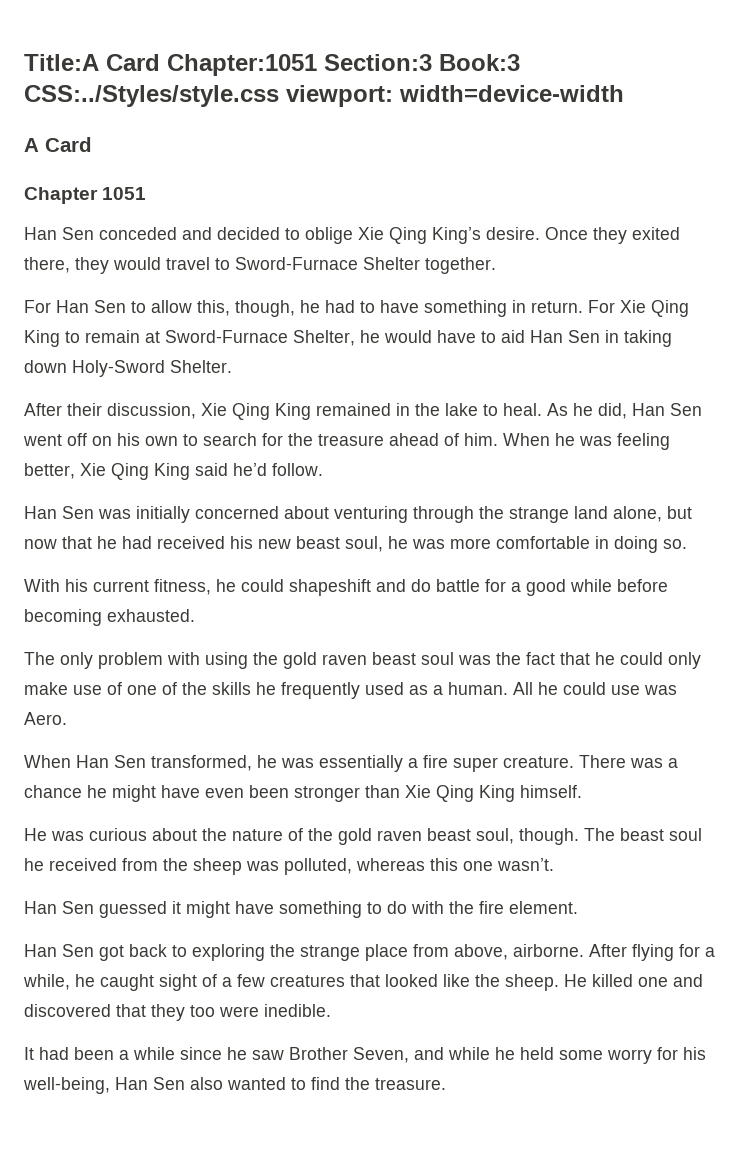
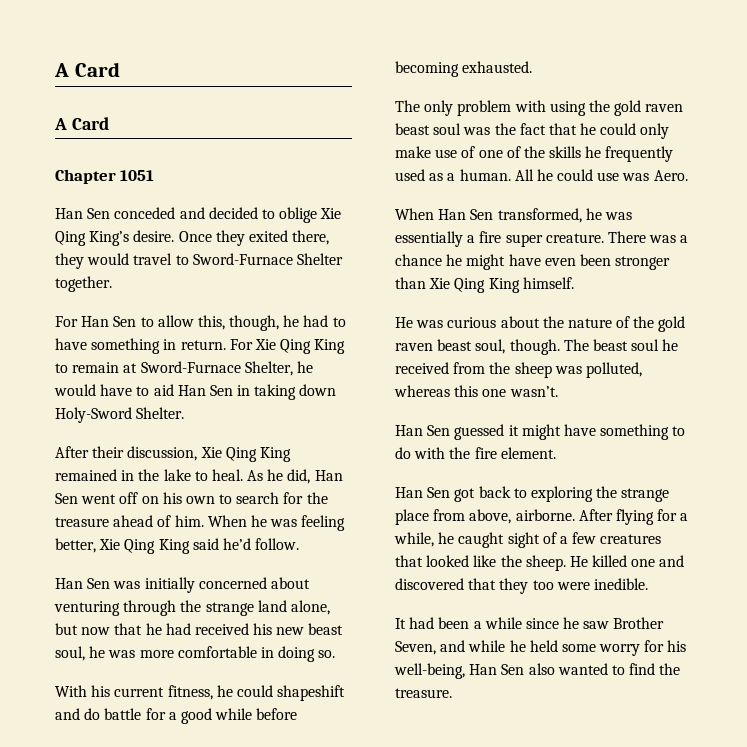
[24,54,520,76] [24,85,624,107] Title:A Card Chapter:1051 Section:3 Book:3 CSS:../Styles/style.css viewport: width=device-width -> [54,62,120,77] A Card

